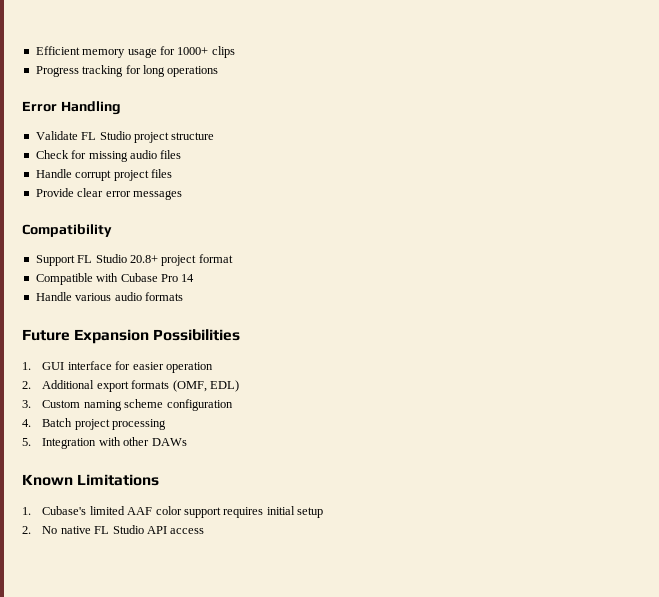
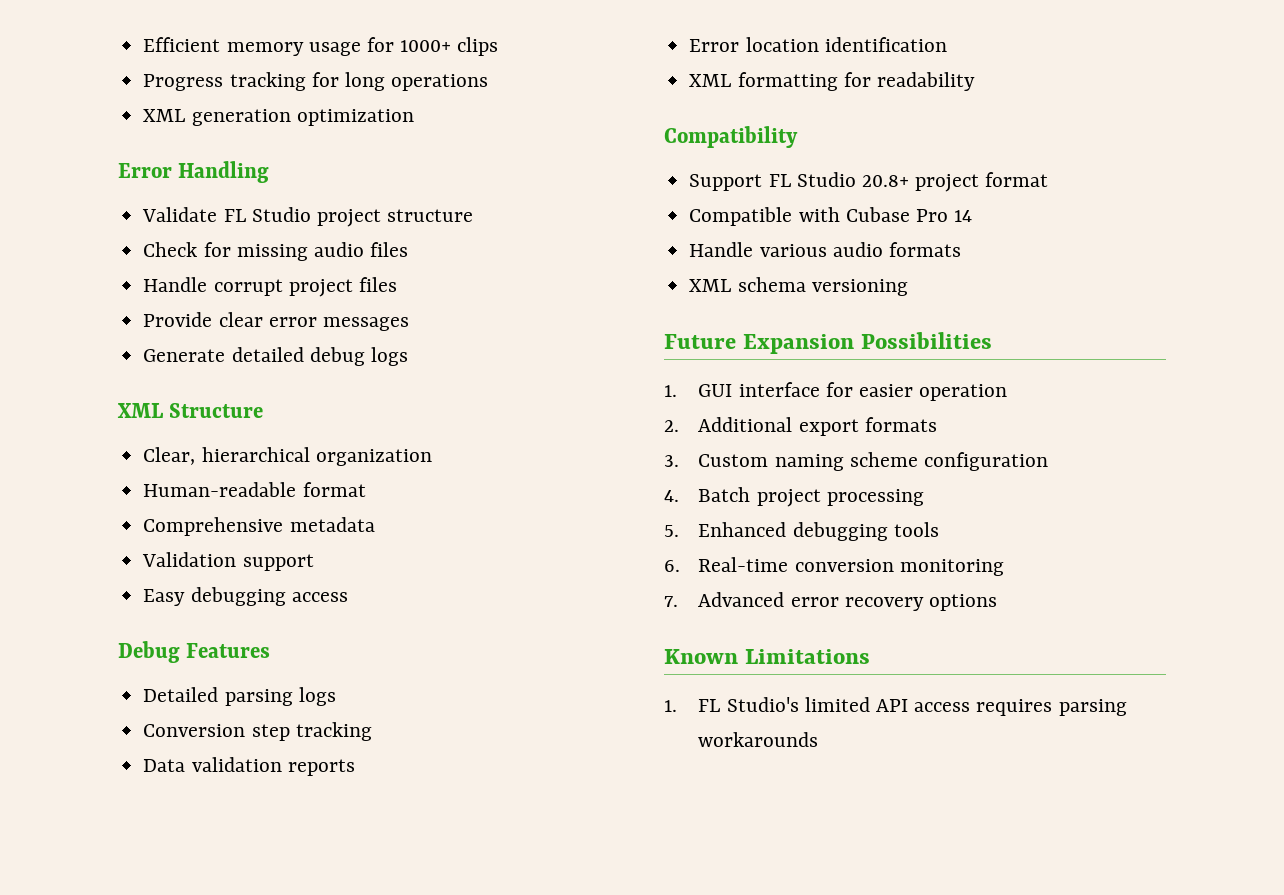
(219, 71) none -> [143,109,414,126] // XML generation optimization
(182, 195) none -> [143,347,408,366] [117,403,264,418] [143,447,432,466] [143,482,366,497] [143,517,375,536] [142,552,314,571] [143,587,348,606] [118,641,271,663] [143,687,336,706] [143,722,372,741] [143,757,355,776] [689,37,947,52] [689,72,975,91] // Generate detailed debug logs // XML Structure // Clear, hierarchical organization // Human-readable format // Comprehensive metadata // Validation support // Easy debugging access // Debug Features // Detailed parsing logs // Conversion step tracking // Data validation reports // Error location identification // XML formatting for readability
(183, 296) none -> [689,277,908,296] // XML schema versioning
[172,380,239,392] (OMF, EDL) -> (937, 424) none
[42,437,187,449] [22,474,160,486] [22,506,324,518] [22,525,205,534] Integration with other DAWs // Known Limitations // 1. Cubase's limited AAF color support requires initial setup // 2. No native FL Studio API access -> [698,522,939,541] [664,557,1004,576] [664,592,997,611] [664,649,870,664] [664,697,1127,716] [698,732,819,747] Enhanced debugging tools // 6. Real-time conversion monitoring // 7. Advanced error recovery options // Known Limitations // 1. FL Studio's limited API access requires parsing workarounds

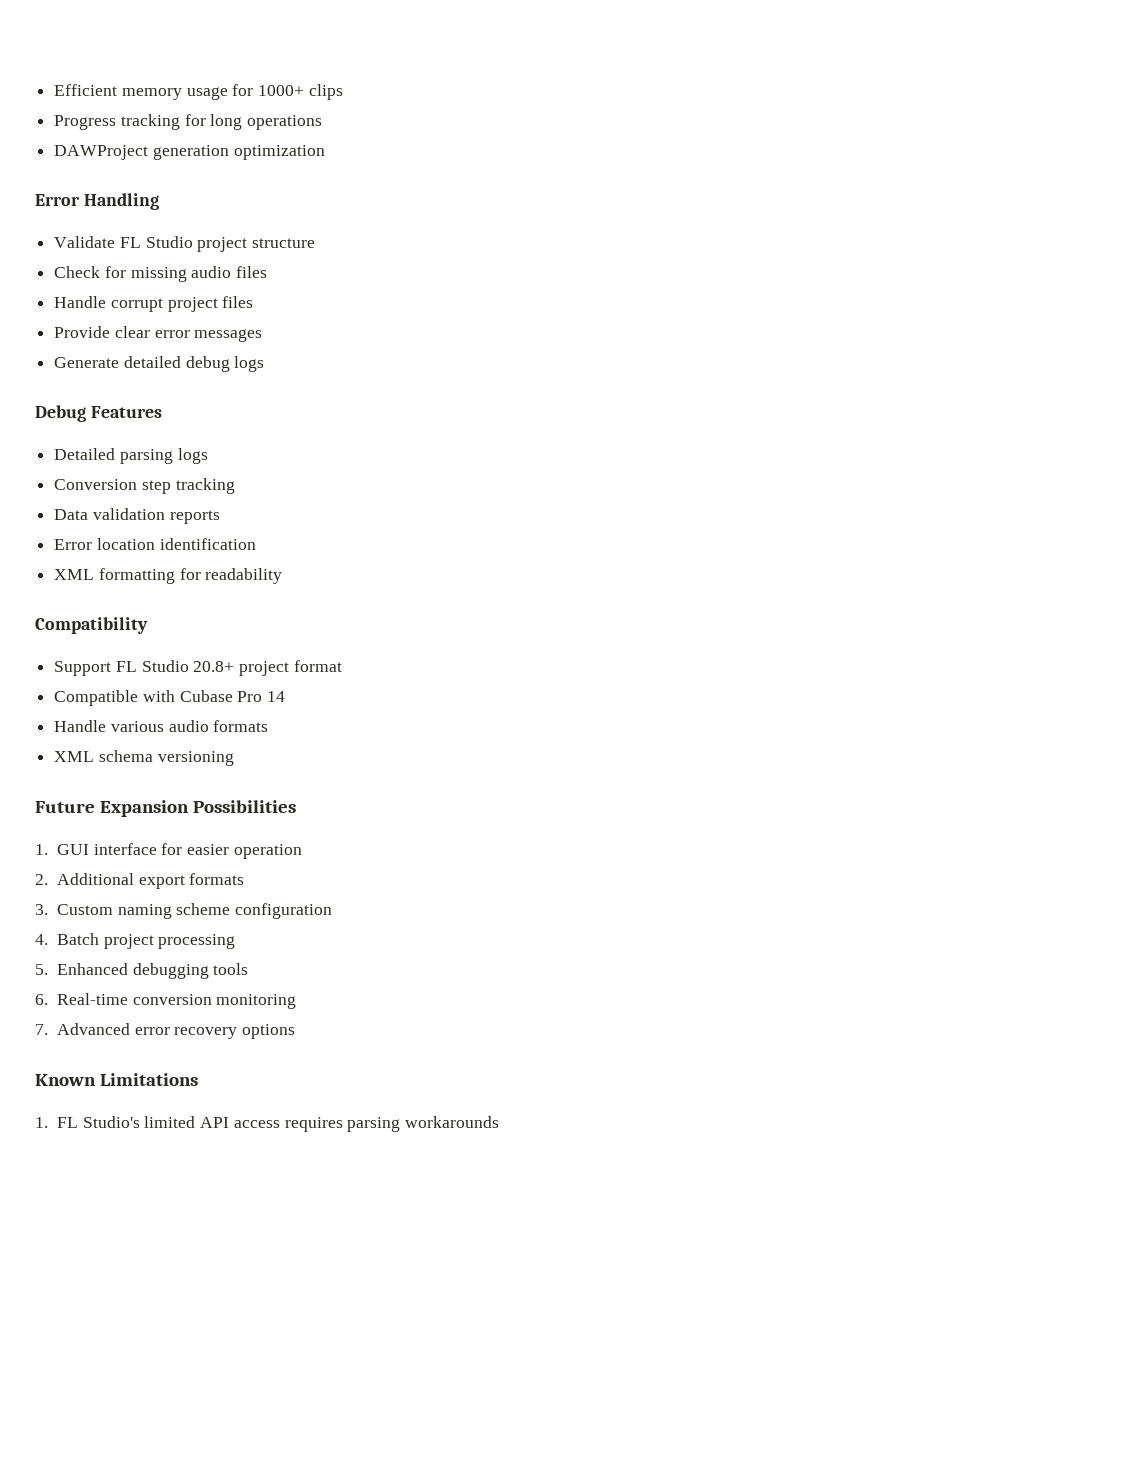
[143,109,186,122] XML -> [54,145,149,160] DAWProject
[117,403,264,418] [143,447,432,466] [143,482,366,497] [143,517,375,536] [142,552,314,571] [143,587,348,606] // XML Structure // Clear, hierarchical organization // Human-readable format // Comprehensive metadata // Validation support // Easy debugging access -> (265, 364) none

